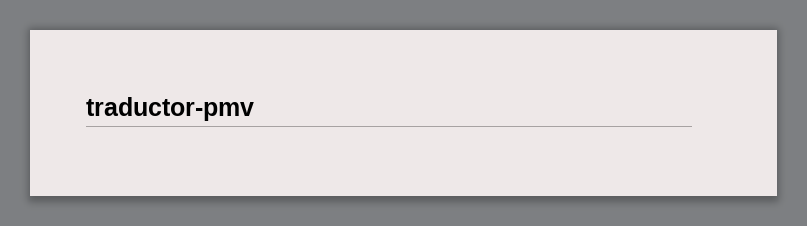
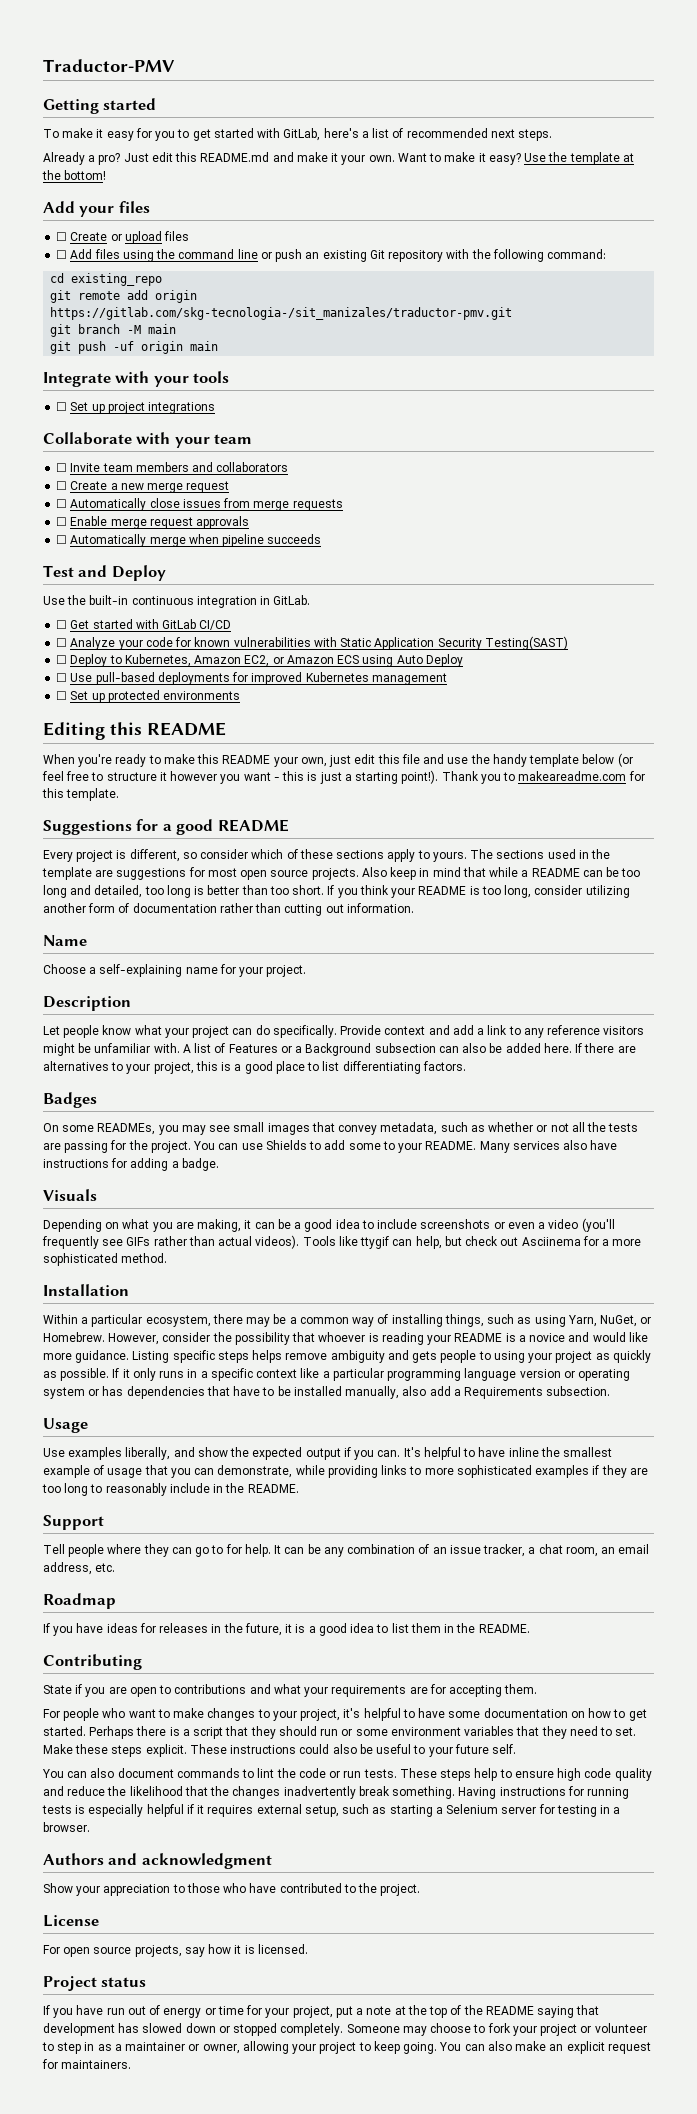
[86,97,254,121] traductor-pmv -> [43,59,175,72] [43,98,157,114] [43,128,553,141] [43,152,634,165] [42,170,107,180] [43,201,150,217] [56,231,190,244] [56,249,607,262] [50,273,163,286] [50,290,198,303] [50,307,513,320] [50,324,177,337] [50,341,219,354] [43,371,230,387] [56,402,216,414] [43,432,253,448] [56,462,289,472] [56,481,230,493] [56,498,343,511] [56,516,250,529] [56,534,322,547] [43,565,166,581] [43,595,311,608] [56,619,232,630] [56,636,568,650] [56,654,463,667] [56,672,447,685] [56,690,241,703] [43,722,226,740] [43,753,633,767] [42,770,645,784] [42,788,120,801] [43,819,289,835] [43,849,611,862] [42,867,641,880] [43,885,630,898] [43,903,414,916] [43,935,87,946] [43,964,307,977] [43,996,131,1011] [43,1025,645,1038] [43,1043,636,1056] [43,1061,466,1074] [43,1092,97,1108] [43,1122,639,1135] [43,1140,618,1153] [43,1158,219,1171] [43,1189,97,1201] [43,1218,615,1232] [42,1235,642,1249] [43,1253,168,1266] [43,1284,129,1296] [43,1314,652,1327] [43,1332,648,1345] [43,1350,651,1363] [43,1368,631,1381] [43,1386,611,1399] [43,1418,88,1433] [43,1447,613,1460] [43,1465,648,1478] [42,1483,299,1496] [43,1515,104,1530] [43,1544,650,1557] [43,1562,116,1575] [43,1593,116,1609] [43,1623,530,1636] [43,1654,142,1670] [43,1684,538,1697] [43,1708,647,1721] [43,1726,637,1739] [43,1744,517,1757] [42,1768,652,1781] [43,1786,630,1799] [42,1804,621,1817] [43,1822,90,1832] [43,1853,272,1869] [43,1883,421,1896] [43,1915,99,1927] [43,1944,308,1957] [43,1976,147,1991] [43,2005,600,2018] [43,2023,647,2036] [42,2041,651,2054] [42,2059,132,2069] Traductor-PMV // Getting started // To make it easy for you to get started with GitLab, here's a list of recommended next steps. // Already a pro? Just edit this README.md and make it your own. Want to make it easy? Use the template at the bottom! // Add your files // ☐ Create or upload files // ☐ Add files using the command line or push an existing Git repository with the following command: // cd existing_repo // git remote add origin https://gitlab.com/skg-tecnologia-/sit_manizales/traductor-pmv.git // git branch -M main // git push -uf origin main // Integrate with your tools // ☐ Set up project integrations // Collaborate with your team // ☐ Invite team members and collaborators // ☐ Create a new merge request // ☐ Automatically close issues from merge requests // ☐ Enable merge request approvals // ☐ Automatically merge when pipeline succeeds // Test and Deploy // Use the built-in continuous integration in GitLab. // ☐ Get started with GitLab CI/CD // ☐ Analyze your code for known vulnerabilities with Static Application Security Testing(SAST) // ☐ Deploy to Kubernetes, Amazon EC2, or Amazon ECS using Auto Deploy // ☐ Use pull-based deployments for improved Kubernetes management // ☐ Set up protected environments // Editing this README // When you're ready to make this README your own, just edit this file and use the handy template below (or feel free to structure it however you want - this is just a starting point!). Thank you to makeareadme.com for this template. // Suggestions for a good README // Every project is different, so consider which of these sections apply to yours. The sections used in the template are suggestions for most open source projects. Also keep in mind that while a README can be too long and detailed, too long is better than too short. If you think your README is too long, consider utilizing another form of documentation rather than cutting out information. // Name // Choose a self-explaining name for your project. // Description // Let people know what your project can do specifically. Provide context and add a link to any reference visitors might be unfamiliar with. A list of Features or a Background subsection can also be added here. If there are alternatives to your project, this is a good place to list differentiating factors. // Badges // On some READMEs, you may see small images that convey metadata, such as whether or not all the tests are passing for the project. You can use Shields to add some to your README. Many services also have instructions for adding a badge. // Visuals // Depending on what you are making, it can be a good idea to include screenshots or even a video (you'll frequently see GIFs rather than actual videos). Tools like ttygif can help, but check out Asciinema for a more sophisticated method. // Installation // Within a particular ecosystem, there may be a common way of installing things, such as using Yarn, NuGet, or Homebrew. However, consider the possibility that whoever is reading your README is a novice and would like more guidance. Listing specific steps helps remove ambiguity and gets people to using your project as quickly as possible. If it only runs in a specific context like a particular programming language version or operating system or has dependencies that have to be installed manually, also add a Requirements subsection. // Usage // Use examples liberally, and show the expected output if you can. It's helpful to have inline the smallest example of usage that you can demonstrate, while providing links to more sophisticated examples if they are too long to reasonably include in the README. // Support // Tell people where they can go to for help. It can be any combination of an issue tracker, a chat room, an email address, etc. // Roadmap // If you have ideas for releases in the future, it is a good idea to list them in the README. // Contributing // State if you are open to contributions and what your requirements are for accepting them. // For people who want to make changes to your project, it's helpful to have some documentation on how to get started. Perhaps there is a script that they should run or some environment variables that they need to set. Make these steps explicit. These instructions could also be useful to your future self. // You can also document commands to lint the code or run tests. These steps help to ensure high code quality and reduce the likelihood that the changes inadvertently break something. Having instructions for running tests is especially helpful if it requires external setup, such as starting a Selenium server for testing in a browser. // Authors and acknowledgment // Show your appreciation to those who have contributed to the project. // License // For open source projects, say how it is licensed. // Project status // If you have run out of energy or time for your project, put a note at the top of the README saying that development has slowed down or stopped completely. Someone may choose to fork your project or volunteer to step in as a maintainer or owner, allowing your project to keep going. You can also make an explicit request for maintainers.

